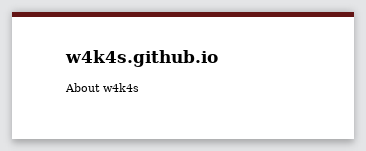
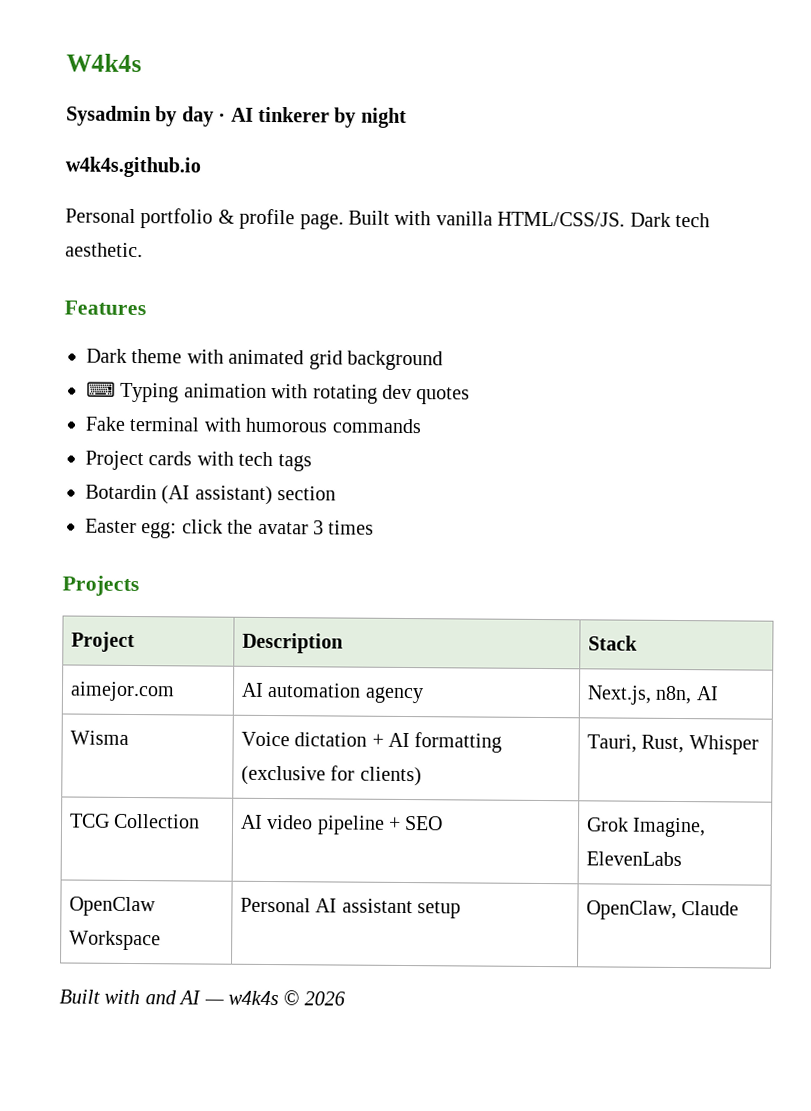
[65,50,218,67] [65,83,139,92] w4k4s.github.io // About w4k4s -> [66,53,142,73] [66,105,407,128] [65,156,201,178] [65,208,710,230] [65,242,143,258] [64,300,146,316] [86,348,443,371] [86,381,471,405] [85,416,422,434] [85,450,312,472] [85,484,337,506] [85,518,375,539] [62,575,139,597] [70,631,135,653] [241,632,343,654] [587,635,638,651] [69,681,175,702] [240,682,424,704] [586,685,719,705] [69,730,129,745] [240,731,503,753] [240,765,422,787] [586,734,759,755] [68,813,201,829] [239,814,444,835] [585,817,707,838] [585,851,682,867] [68,896,156,917] [68,930,161,951] [239,897,462,919] [585,900,740,920] [59,989,345,1006] W4k4s // Sysadmin by day · AI tinkerer by night // w4k4s.github.io // Personal portfolio & profile page. Built with vanilla HTML/CSS/JS. Dark tech aesthetic. // Features // Dark theme with animated grid background // ⌨ Typing animation with rotating dev quotes // Fake terminal with humorous commands // Project cards with tech tags // Botardin (AI assistant) section // Easter egg: click the avatar 3 times // Projects // Project | Description | Stack // aimejor.com | AI automation agency | Next.js, n8n, AI // Wisma | Voice dictation + AI formatting (exclusive for clients) | Tauri, Rust, Whisper // TCG Collection | AI video pipeline + SEO | Grok Imagine, ElevenLabs // OpenClaw Workspace | Personal AI assistant setup | OpenClaw, Claude // Built with and AI — w4k4s © 2026

